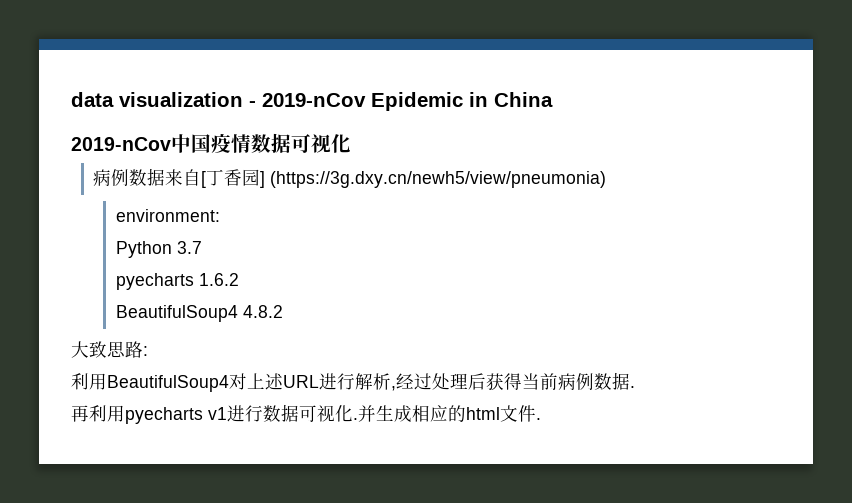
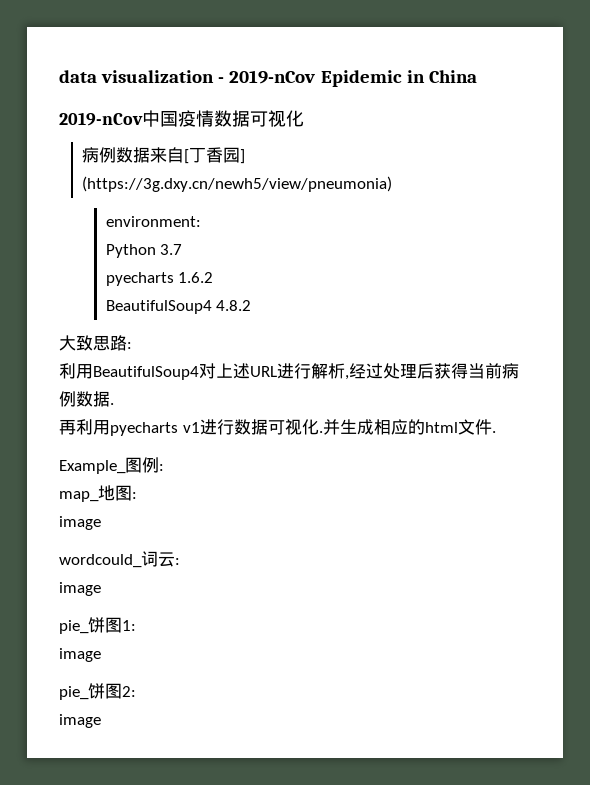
(541, 419) none -> [59,457,164,474] [59,485,137,502] [59,516,101,530] [59,551,180,568] [59,582,101,596] [59,617,136,634] [59,648,101,662] [59,683,136,700] [59,714,101,728] // Example_图例: // map_地图: // image // wordcould_词云: // image // pie_饼图1: // image // pie_饼图2: // image

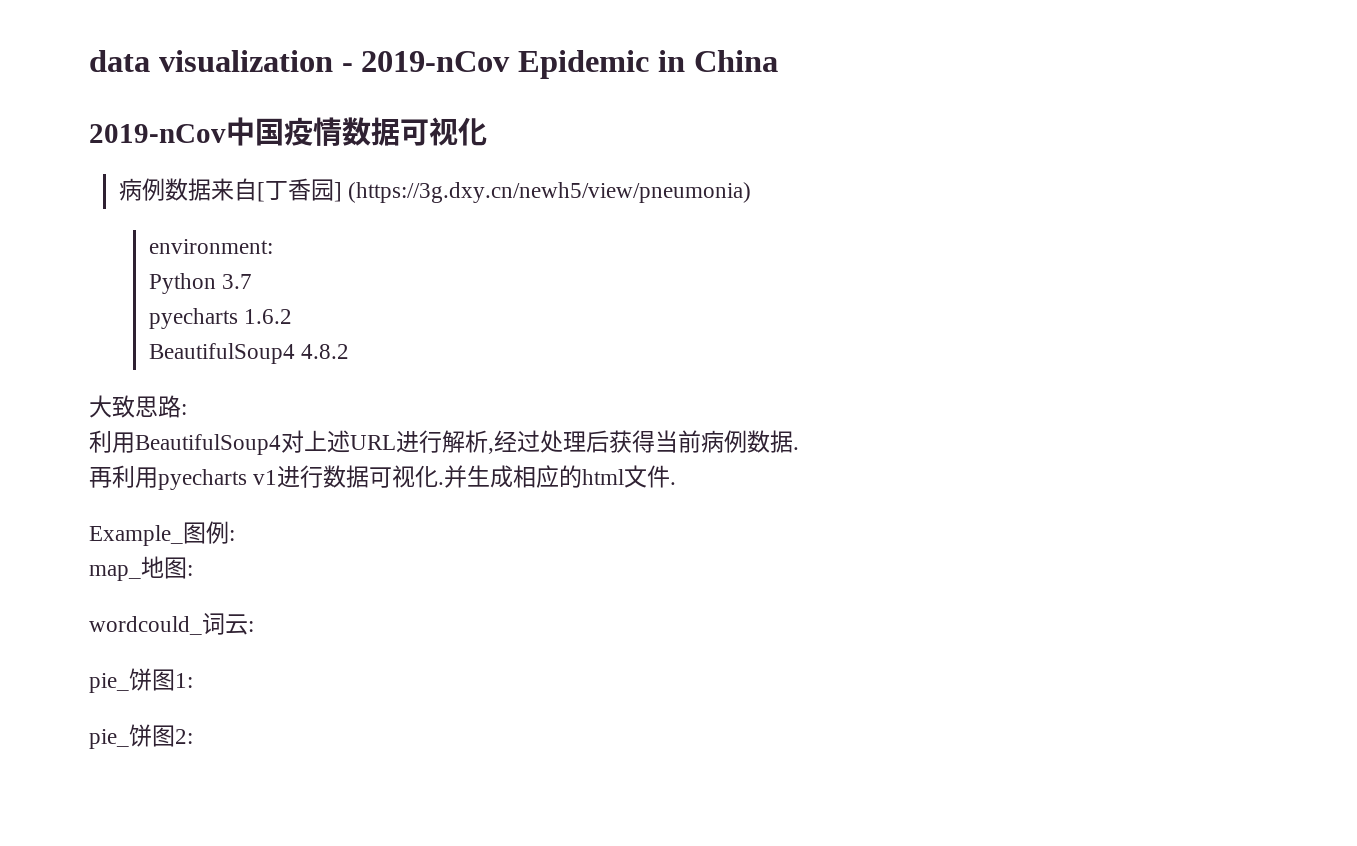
[59,516,101,530] // image -> (193, 570) none
[59,582,101,596] // image -> (254, 626) none
[59,648,101,662] // image -> (193, 680) none
[59,714,101,728] // image -> (193, 736) none

